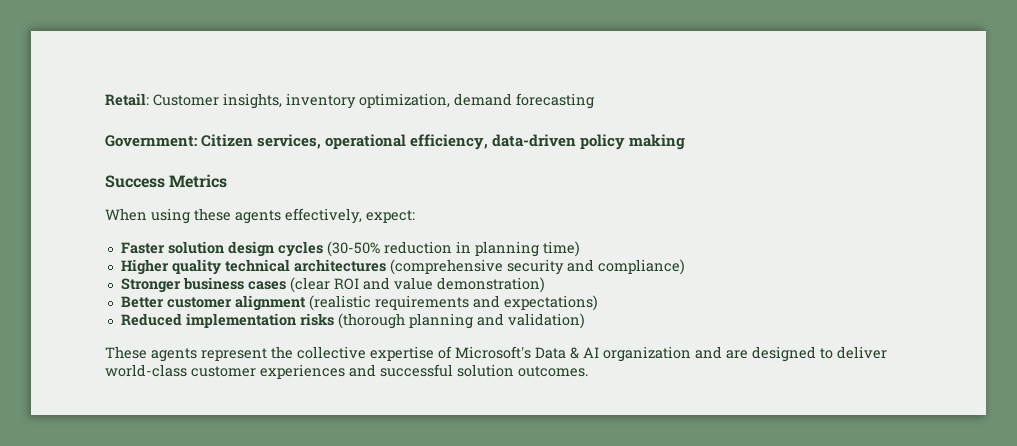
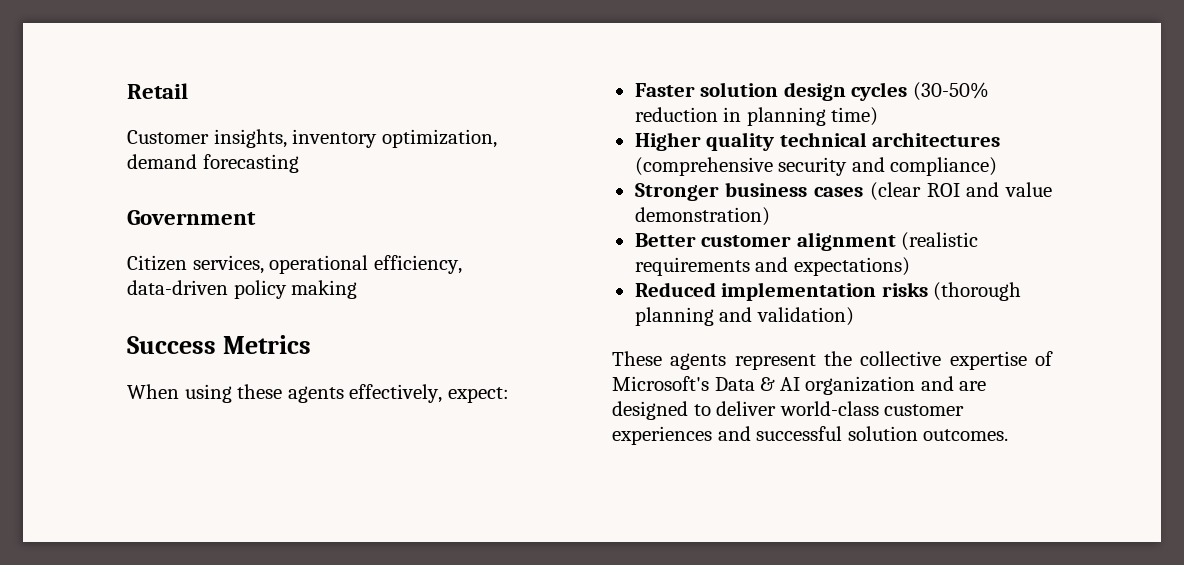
[105,93,149,106] Retail: -> [127,83,188,99] Retail //
[105,135,197,147] Government: -> [127,210,256,225] Government //

